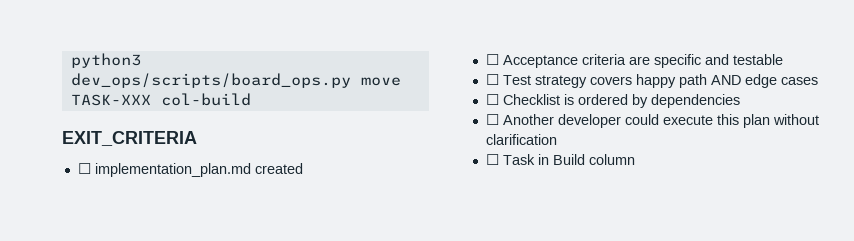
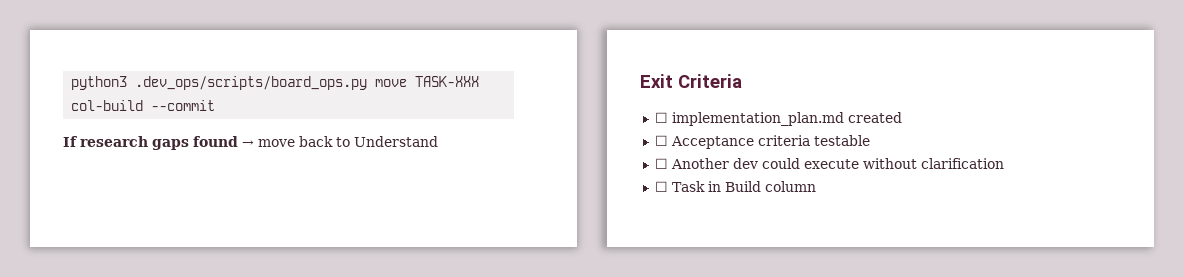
[70,73,351,88] dev_ops/scripts/board_ops.py -> [135,76,368,90] .dev_ops/scripts/board_ops.py
[62,131,197,146] // EXIT_CRITERIA -> [151,100,216,111] [63,136,438,150] [640,74,742,88] --commit // If research gaps found → move back to Understand // Exit Criteria
[628,54,783,68] [485,74,818,88] [485,94,740,108] are specific and testable // ☐ Test strategy covers happy path AND edge cases // ☐ Checklist is ordered by dependencies -> [813,135,870,146] testable
[557,114,621,128] developer -> [732,158,758,169] dev
[716,114,770,128] this plan -> (859, 164) none

